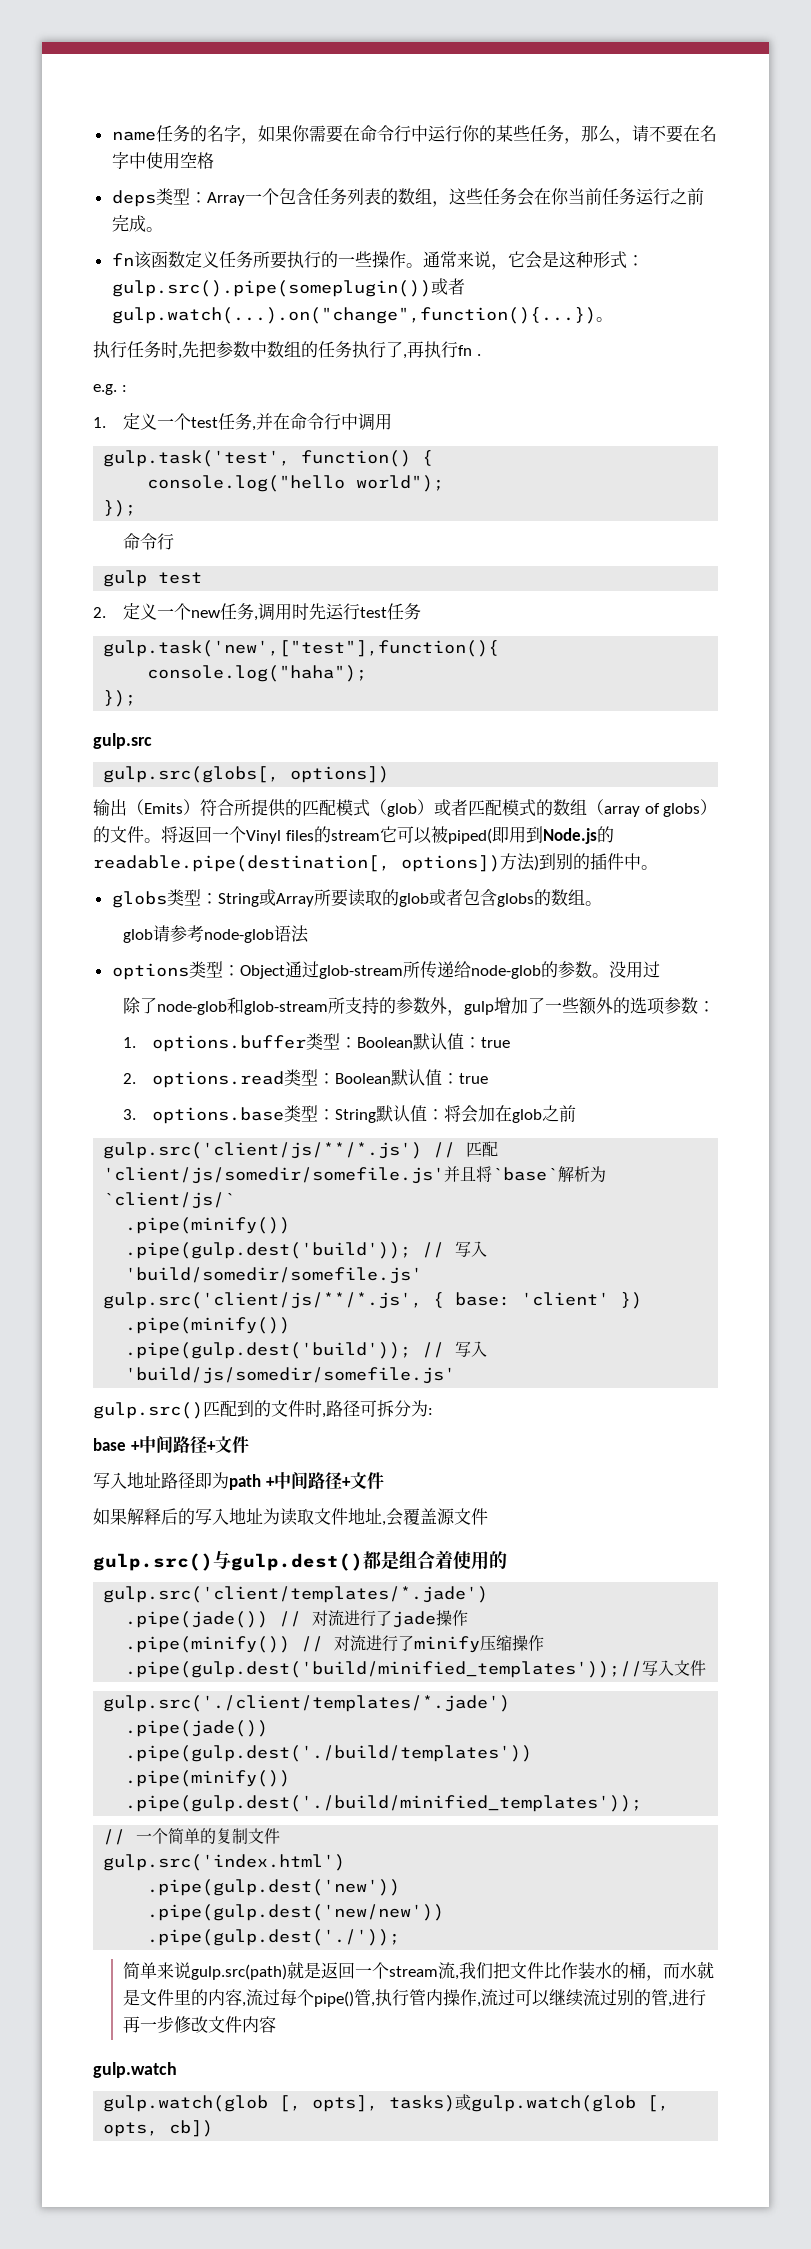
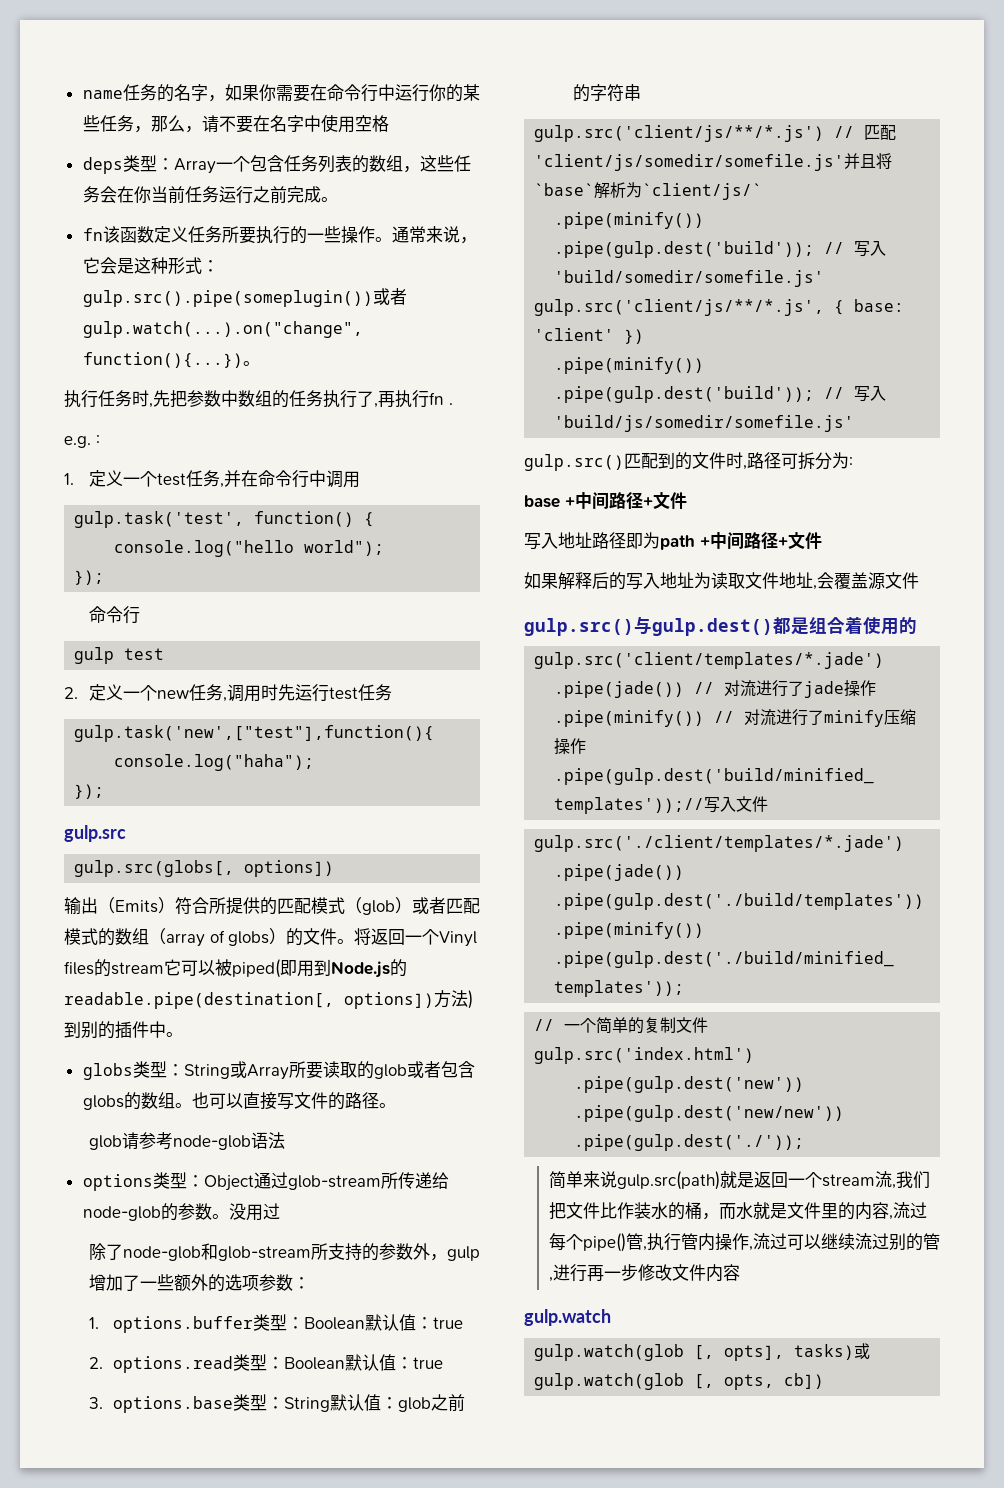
(602, 903) none -> [191,1092,396,1110] 也可以直接写文件的路径。
[444,1105,513,1123] 将会加在 -> (399, 1403) none
(577, 1113) none -> [573,84,642,102] 的字符串

